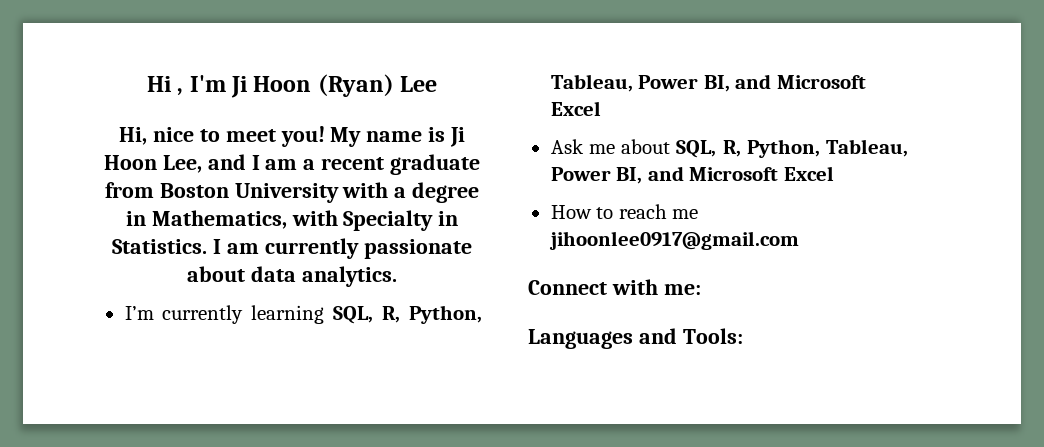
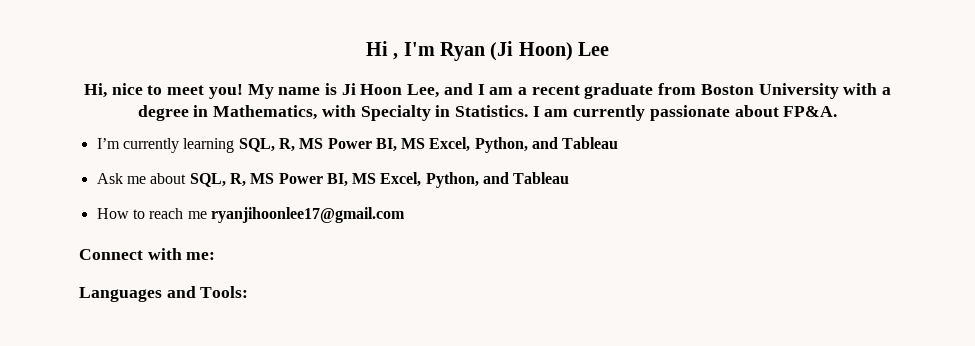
[231,74,394,98] Ji Hoon (Ryan) -> [439,41,573,61] Ryan (Ji Hoon)
[251,266,397,287] data analytics. -> [783,106,838,117] FP&A.
[408,305,482,324] [550,74,866,92] [550,101,601,116] Python, Tableau, Power BI, and Microsoft Excel -> [299,137,619,153] MS Power BI, MS Excel, Python, and Tableau
[746,139,908,158] [550,166,834,184] Python, Tableau, Power BI, and Microsoft Excel -> [250,172,570,188] MS Power BI, MS Excel, Python, and Tableau
[548,231,799,250] jihoonlee0917@gmail.com -> [210,207,405,223] ryanjihoonlee17@gmail.com

